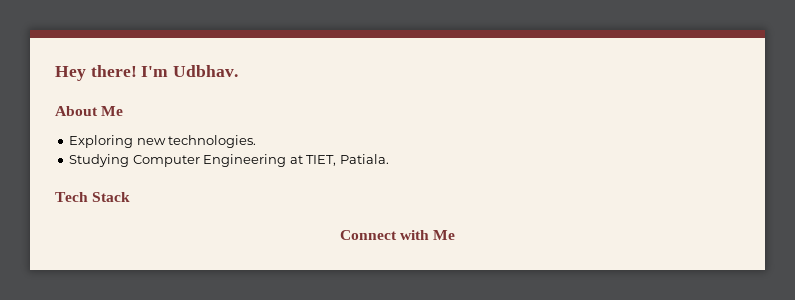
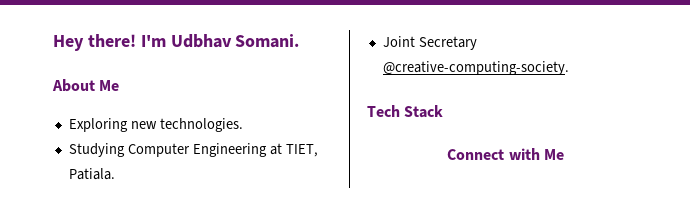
[173,65,239,77] Udbhav. -> [170,34,300,48] Udbhav Somani.
(389, 159) none -> [382,36,477,50] [382,61,569,75] // Joint Secretary @creative-computing-society.

